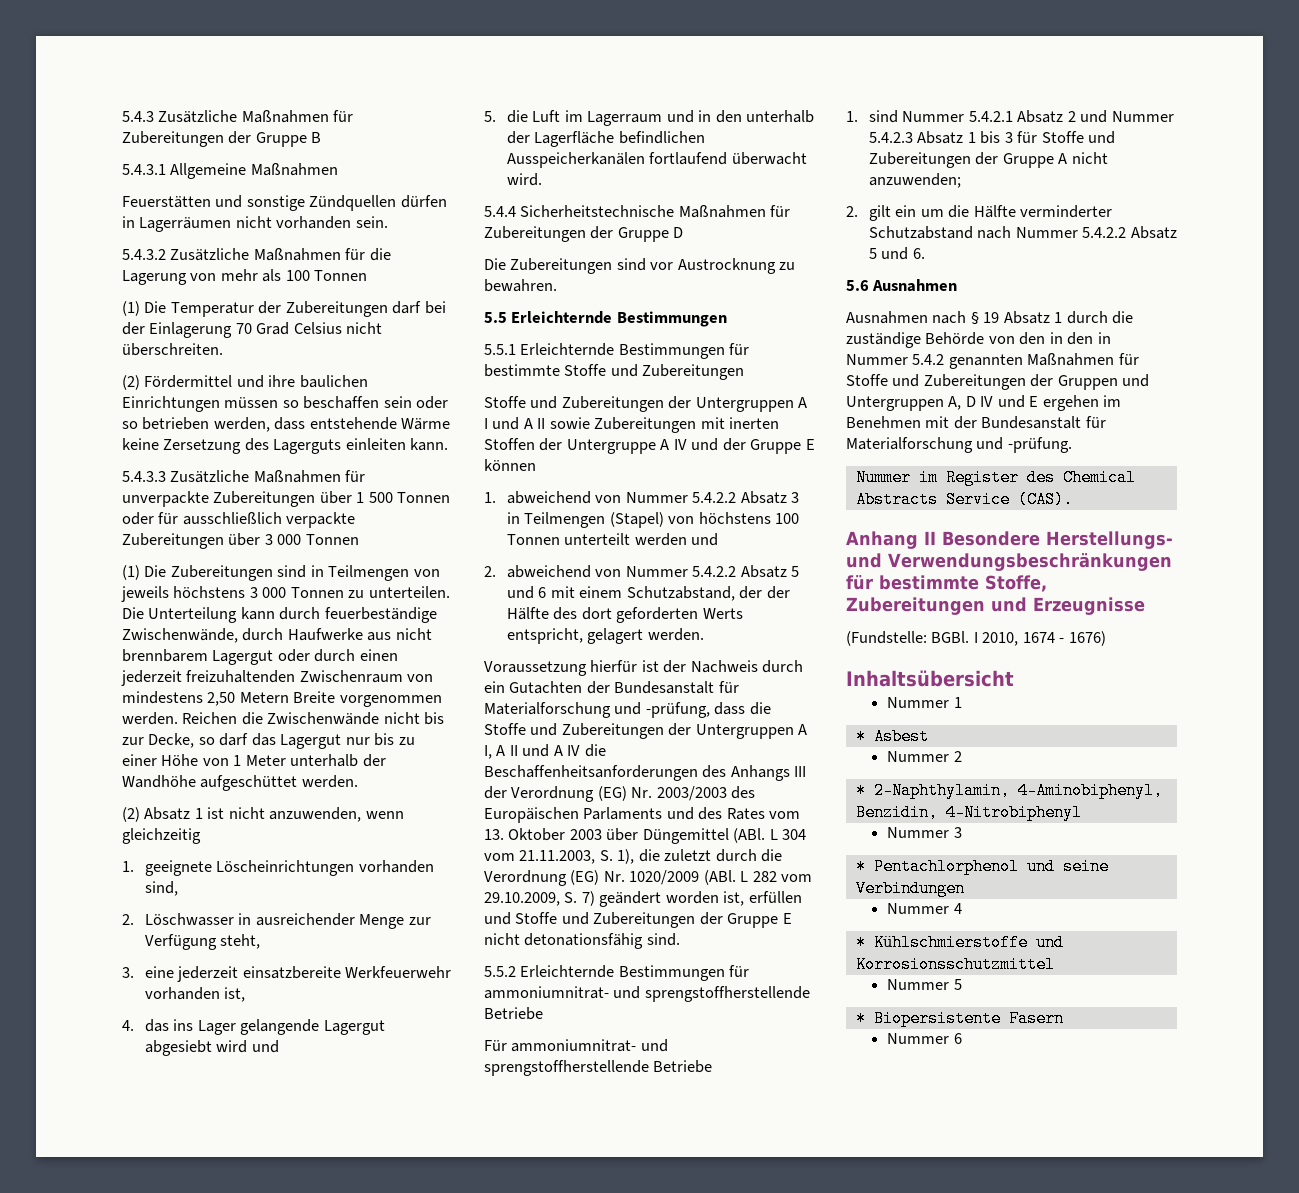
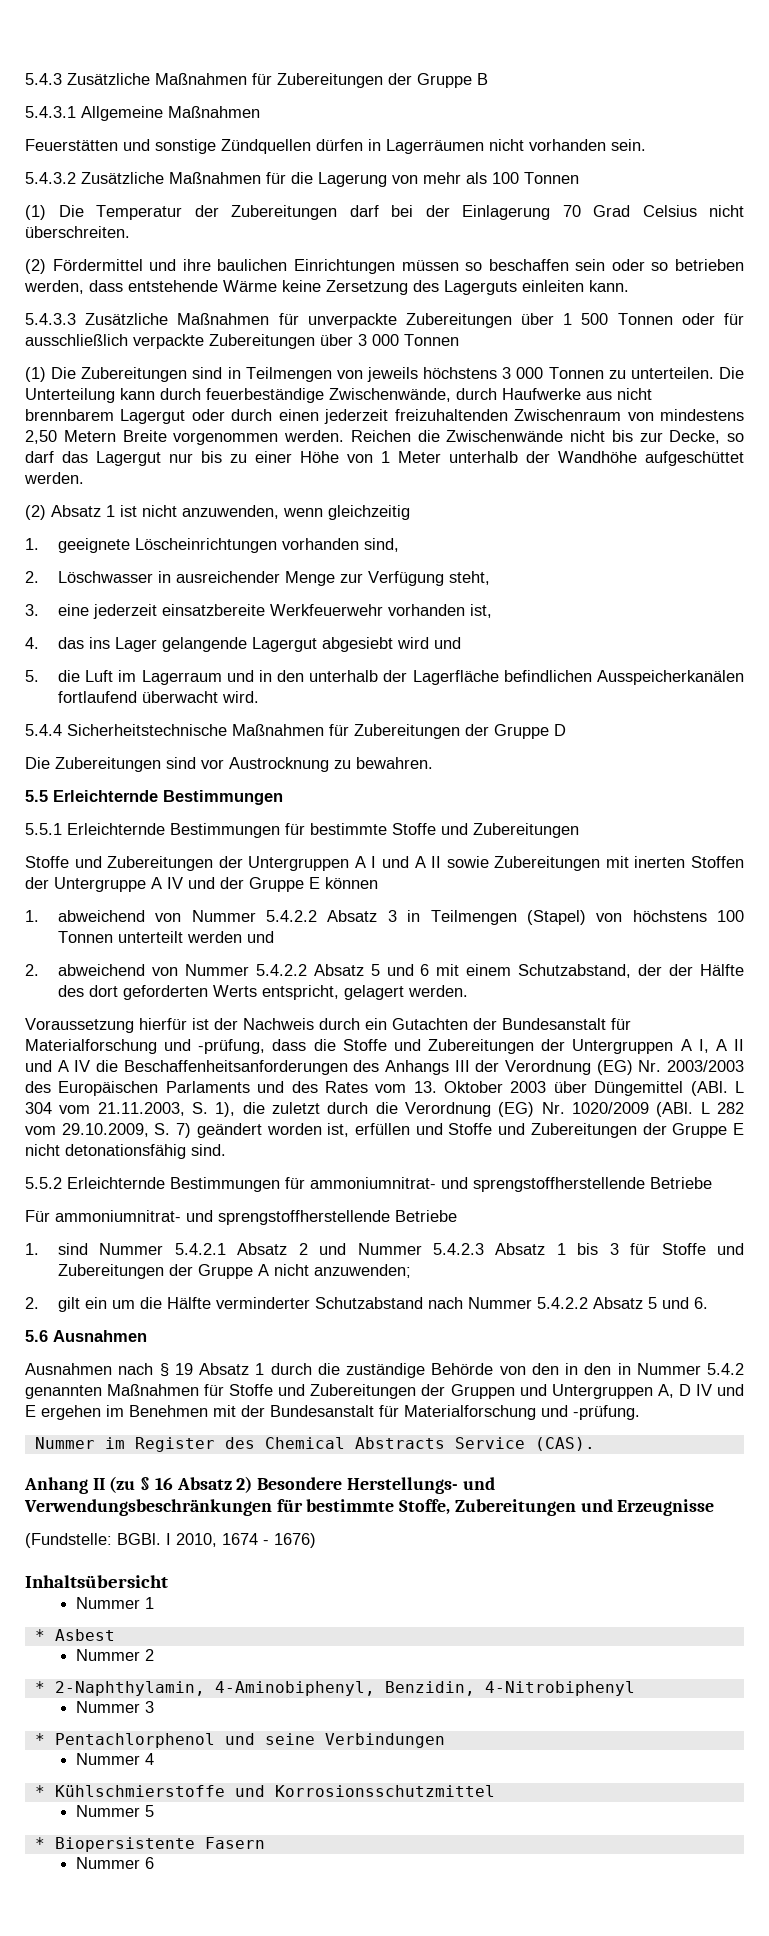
(936, 538) none -> [109,1476,253,1493] (zu § 16 Absatz 2)

